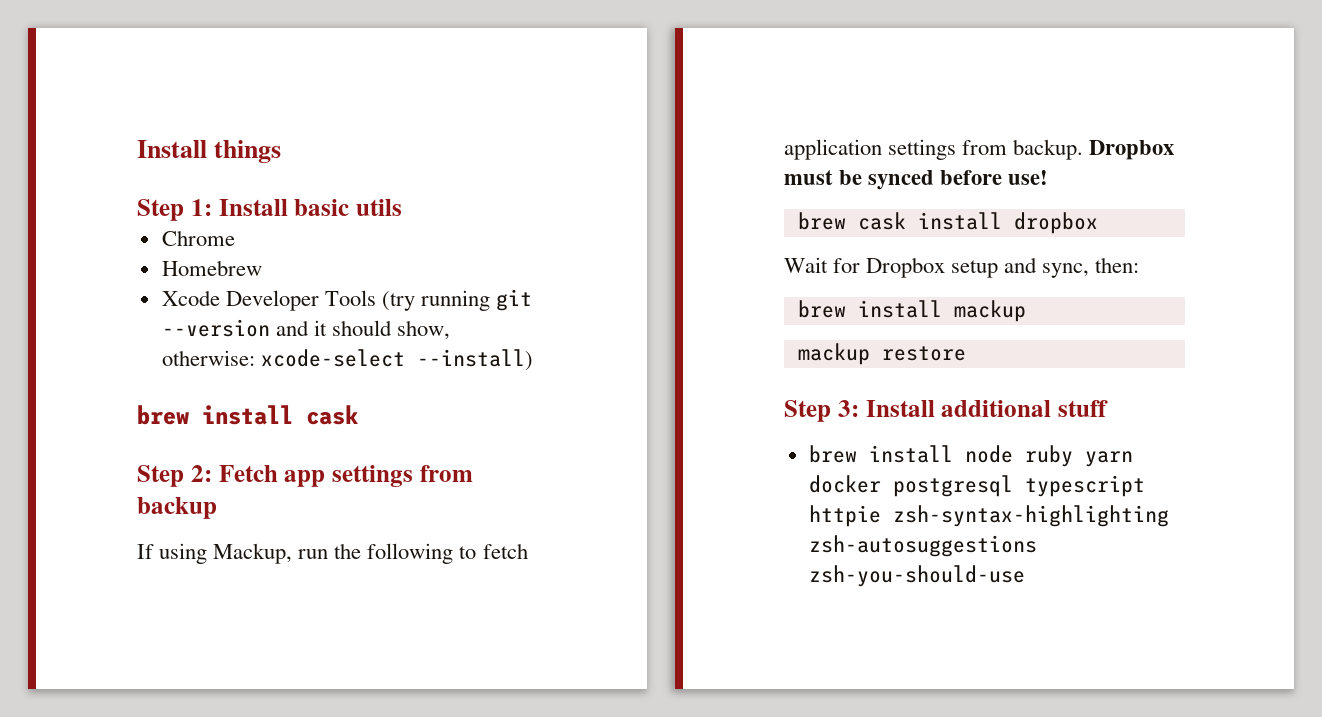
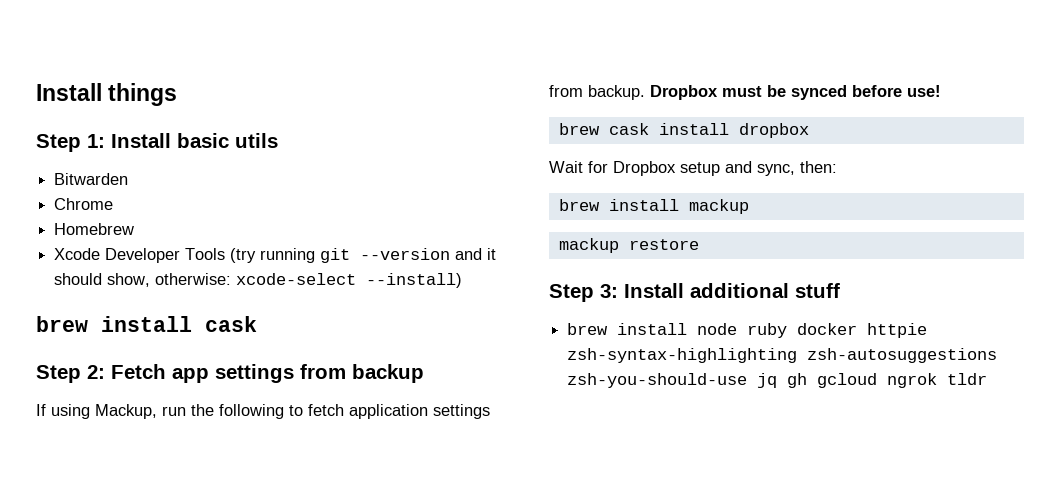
(402, 207) none -> [54,173,129,185] // Bitwarden
[1084,451,1133,467] [808,475,1145,497] [808,505,1169,527] [808,535,1037,557] [808,565,1025,587] yarn docker postgresql typescript httpie zsh-syntax-highlighting zsh-autosuggestions zsh-you-should-use -> [797,323,928,338] [567,348,998,363] [567,373,988,388] docker httpie zsh-syntax-highlighting zsh-autosuggestions zsh-you-should-use jq gh gcloud ngrok tldr

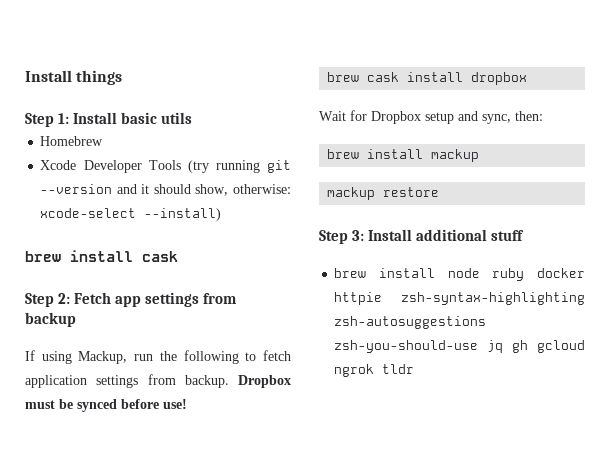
[54,173,129,185] [54,198,114,210] // Bitwarden // Chrome -> (193, 118) none

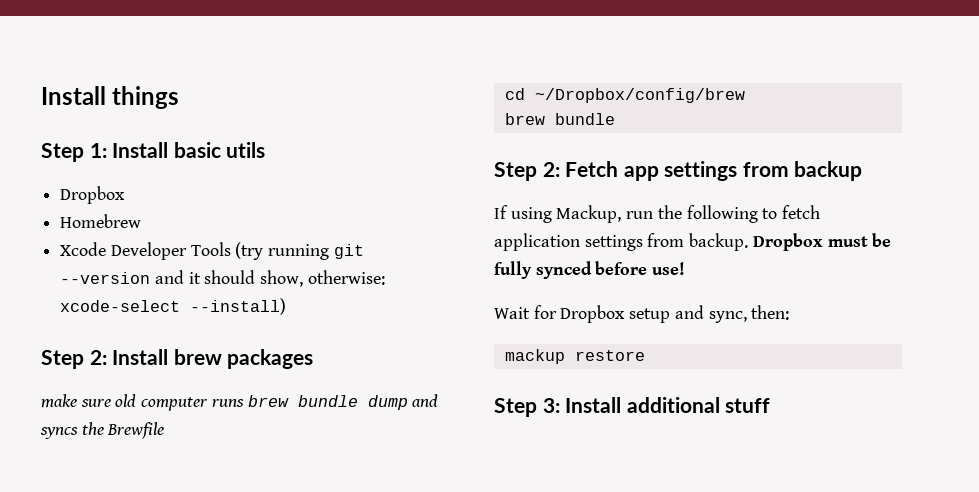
(193, 118) none -> [60,186,126,204] // Dropbox
[25,250,178,262] brew install cask -> [41,349,314,369] [41,394,439,411] [40,422,165,439] [504,88,745,103] [504,113,615,125] Step 2: Install brew packages // make sure old computer runs brew bundle dump and syncs the Brewfile // cd ~/Dropbox/config/brew // brew bundle
(73, 404) none -> [494,261,532,279] fully
[327,72,528,85] // brew cask install dropbox -> (686, 268) none
[327,149,480,162] // brew install mackup -> (790, 312) none
[334,268,585,281] [334,292,585,305] [334,316,487,329] [334,340,585,353] [334,364,415,377] // brew install node ruby docker httpie zsh-syntax-highlighting zsh-autosuggestions zsh-you-should-use jq gh gcloud ngrok tldr -> (771, 405) none

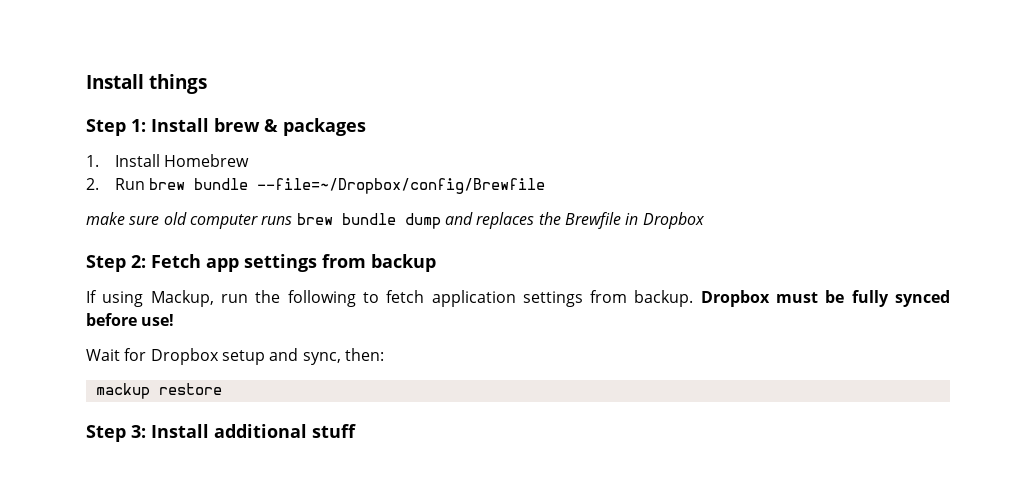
[173,142,266,158] [60,186,126,204] [60,214,142,228] [60,242,364,260] [60,270,385,287] [60,298,287,315] [41,349,314,369] basic utils // Dropbox // Homebrew // Xcode Developer Tools (try running git --version and it should show, otherwise: xcode-select --install) // Step 2: Install brew packages -> [214,118,366,136] [86,154,249,167] [86,178,545,194] brew & packages // 1. Install Homebrew // 2. Run brew bundle --file=~/Dropbox/config/Brewfile
[40,427,78,439] syncs -> [476,212,535,229] replaces
[504,88,745,103] [504,113,615,125] // cd ~/Dropbox/config/brew // brew bundle -> [625,212,705,229] in Dropbox

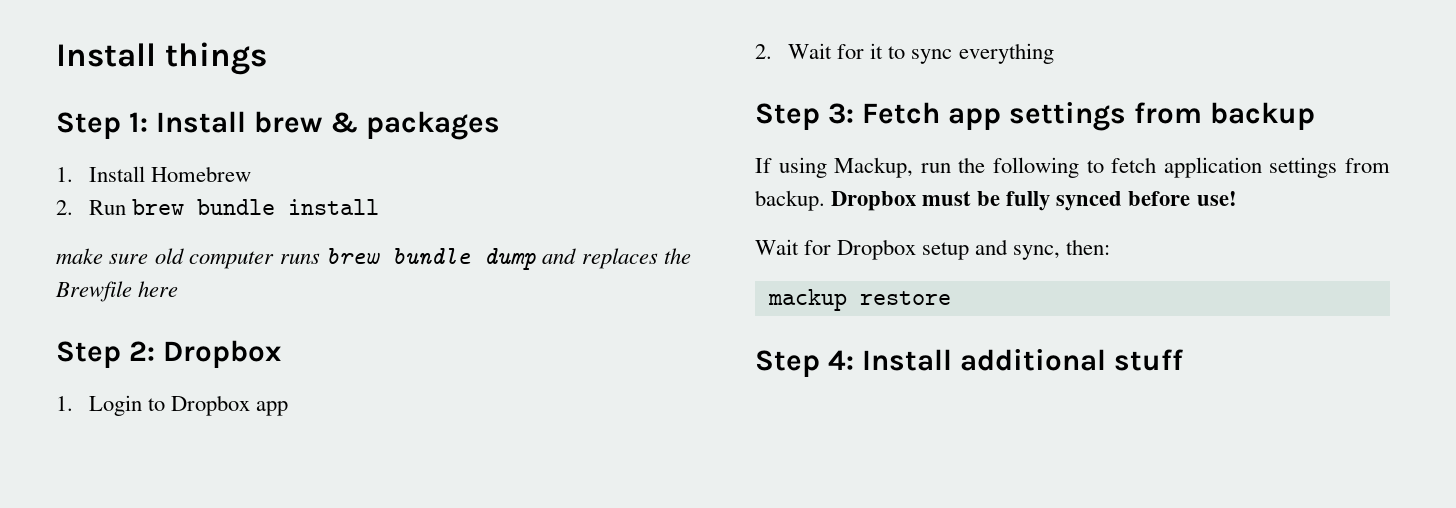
[256,178,545,194] --file=~/Dropbox/config/Brewfile -> [288,199,380,215] install
[625,212,705,229] in Dropbox -> [138,281,179,297] here
(146, 261) none -> [162,340,281,368] [56,395,289,416] [755,43,1054,64] [755,103,854,130] Dropbox // 1. Login to Dropbox app // 2. Wait for it to sync everything // Step 3:
[131,425,146,438] 3: -> [827,350,854,370] 4:

